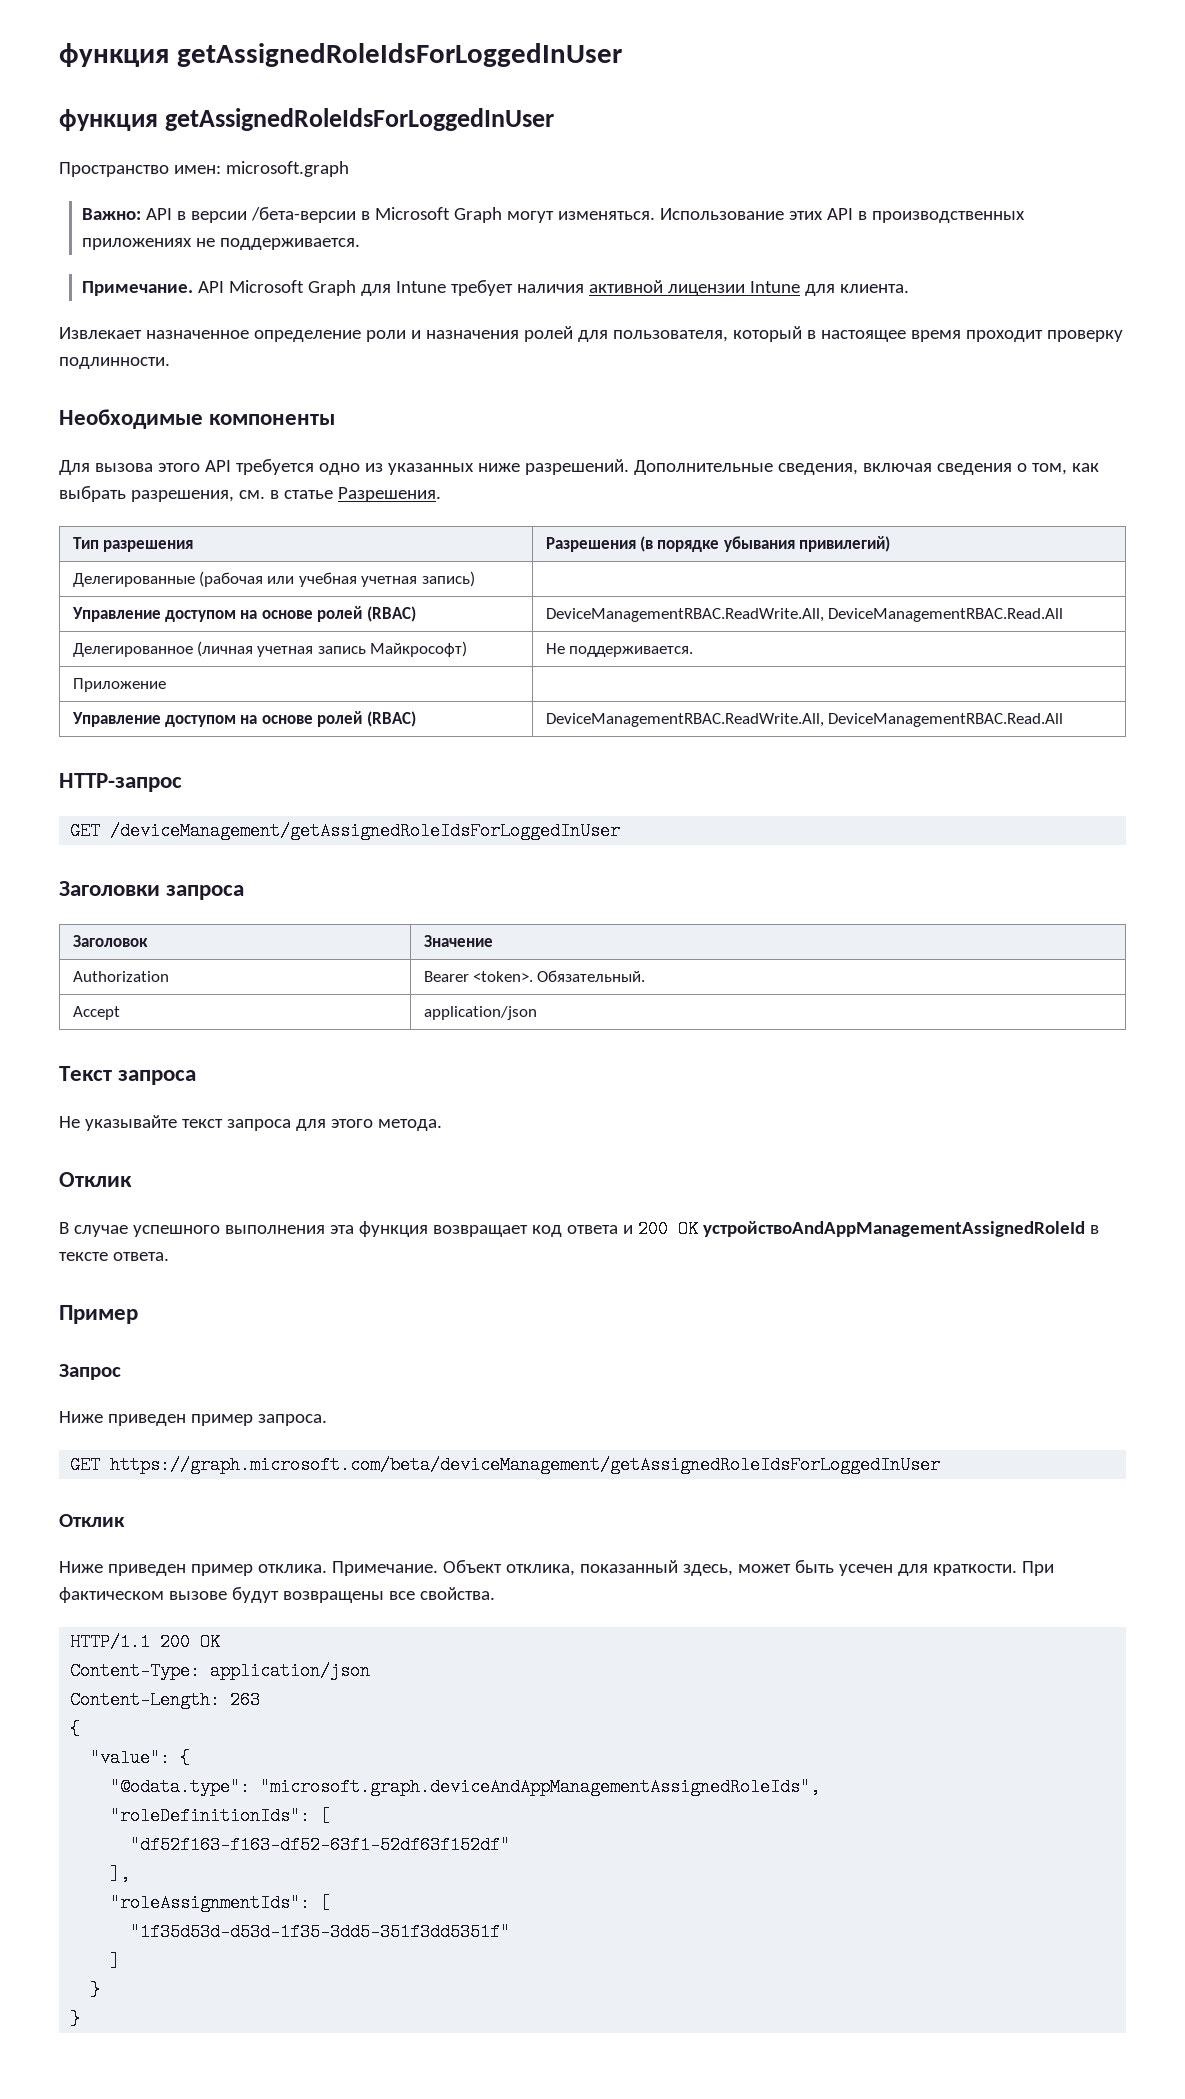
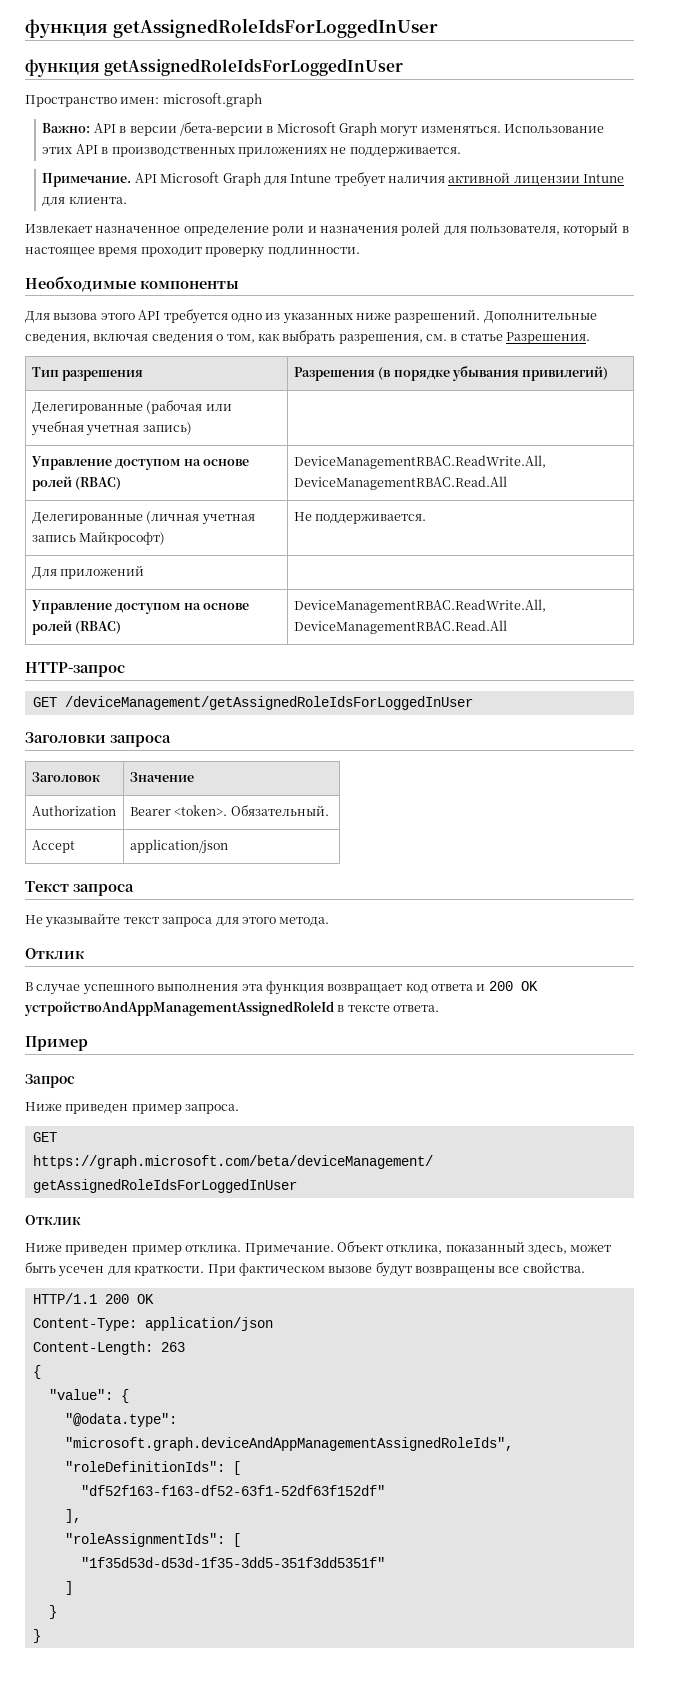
[72,643,193,657] Делегированное -> [31,512,143,524] Делегированные
[72,678,166,692] Приложение -> [31,565,145,579] Для приложений

